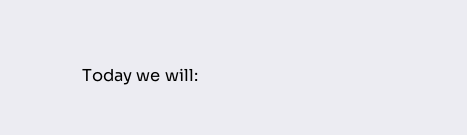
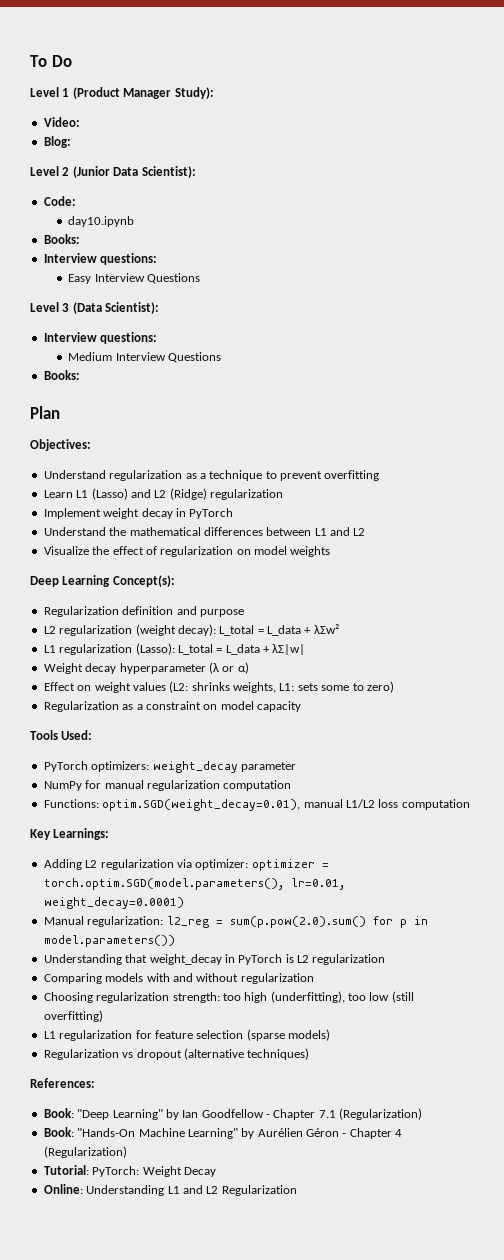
[82,68,198,85] Today we will: -> [30,55,72,67] [30,87,214,99] [43,117,80,127] [43,136,71,148] [30,166,196,178] [43,196,76,206] [68,216,135,227] [43,234,80,244] [43,253,158,265] [68,273,200,284] [30,302,160,314] [43,332,158,344] [68,352,221,363] [43,370,80,380] [30,406,60,419] [30,439,91,451] [43,470,380,481] [43,488,283,500] [43,508,234,519] [43,527,366,536] [43,546,331,557] [30,575,175,587] [43,606,244,617] [43,624,339,636] [43,643,306,655] [43,662,249,674] [43,681,394,693] [43,701,301,712] [30,730,93,740] [43,761,296,773] [43,780,292,791] [43,799,470,811] [30,828,110,840] [43,859,329,871] [43,878,345,890] [43,897,184,909] [43,916,428,928] [43,935,175,947] [43,954,386,965] [43,973,314,984] [43,991,414,1003] [43,1010,103,1022] [43,1029,330,1041] [43,1048,310,1060] [30,1078,95,1088] [43,1108,423,1120] [43,1127,403,1139] [43,1146,127,1158] [43,1165,216,1177] [43,1184,297,1196] To Do // Level 1 (Product Manager Study): // Video: // Blog: // Level 2 (Junior Data Scientist): // Code: // day10.ipynb // Books: // Interview questions: // Easy Interview Questions // Level 3 (Data Scientist): // Interview questions: // Medium Interview Questions // Books: // Plan // Objectives: // Understand regularization as a technique to prevent overfitting // Learn L1 (Lasso) and L2 (Ridge) regularization // Implement weight decay in PyTorch // Understand the mathematical differences between L1 and L2 // Visualize the effect of regularization on model weights // Deep Learning Concept(s): // Regularization definition and purpose // L2 regularization (weight decay): L_total = L_data + λΣw² // L1 regularization (Lasso): L_total = L_data + λΣ|w| // Weight decay hyperparameter (λ or α) // Effect on weight values (L2: shrinks weights, L1: sets some to zero) // Regularization as a constraint on model capacity // Tools Used: // PyTorch optimizers: weight_decay parameter // NumPy for manual regularization computation // Functions: optim.SGD(weight_decay=0.01), manual L1/L2 loss computation // Key Learnings: // Adding L2 regularization via optimizer: optimizer = torch.optim.SGD(model.parameters(), lr=0.01, weight_decay=0.0001) // Manual regularization: l2_reg = sum(p.pow(2.0).sum() for p in model.parameters()) // Understanding that weight_decay in PyTorch is L2 regularization // Comparing models with and without regularization // Choosing regularization strength: too high (underfitting), too low (still overfitting) // L1 regularization for feature selection (sparse models) // Regularization vs dropout (alternative techniques) // References: // Book: "Deep Learning" by Ian Goodfellow - Chapter 7.1 (Regularization) // Book: "Hands-On Machine Learning" by Aurélien Géron - Chapter 4 (Regularization) // Tutorial: PyTorch: Weight Decay // Online: Understanding L1 and L2 Regularization

